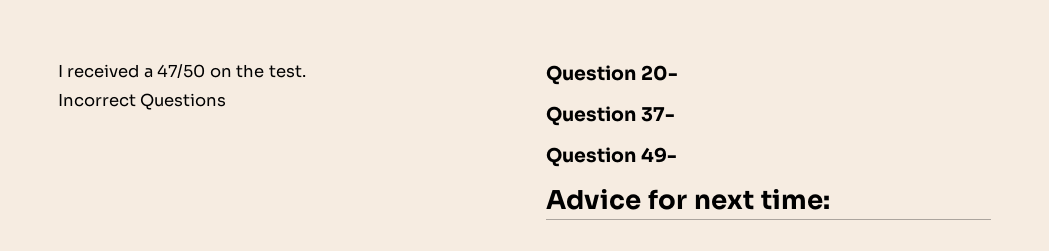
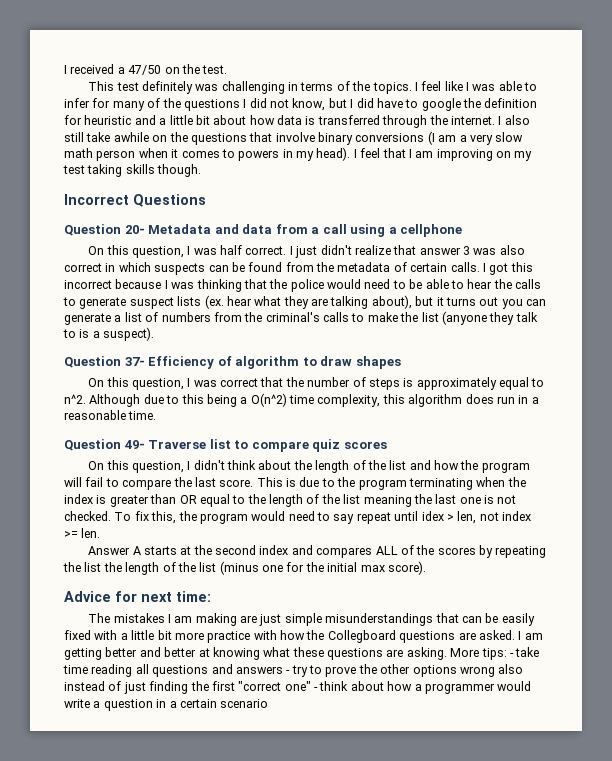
[58,93,227,110] [546,65,679,85] [546,106,676,126] [546,147,678,167] [546,189,831,210] Incorrect Questions // Question 20- // Question 37- // Question 49- // Advice for next time: -> [88,81,538,94] [64,98,538,111] [64,115,530,128] [64,131,524,145] [64,147,533,161] [63,164,202,177] [64,194,206,207] [64,224,463,237] [88,245,525,258] [64,262,533,275] [64,279,541,292] [63,295,546,309] [64,311,538,325] [63,327,155,341] [64,356,401,369] [88,377,545,390] [64,393,539,407] [64,410,157,420] [64,439,387,452] [88,460,530,473] [64,477,526,490] [64,494,517,507] [64,511,531,524] [64,528,101,538] [88,545,547,558] [63,561,426,575] [64,591,211,602] [88,613,535,626] [64,630,543,643] [64,647,540,660] [63,664,524,677] [64,681,532,694] [64,699,269,711] This test definitely was challenging in terms of the topics. I feel like I was able to infer for many of the questions I did not know, but I did have to google the definition for heuristic and a little bit about how data is transferred through the internet. I also still take awhile on the questions that involve binary conversions (I am a very slow math person when it comes to powers in my head). I feel that I am improving on my test taking skills though. // Incorrect Questions // Question 20- Metadata and data from a call using a cellphone // On this question, I was half correct. I just didn't realize that answer 3 was also correct in which suspects can be found from the metadata of certain calls. I got this incorrect because I was thinking that the police would need to be able to hear the calls to generate suspect lists (ex. hear what they are talking about), but it turns out you can generate a list of numbers from the criminal's calls to make the list (anyone they talk to is a suspect). // Question 37- Efficiency of algorithm to draw shapes // On this question, I was correct that the number of steps is approximately equal to n^2. Although due to this being a O(n^2) time complexity, this algorithm does run in a reasonable time. // Question 49- Traverse list to compare quiz scores // On this question, I didn't think about the length of the list and how the program will fail to compare the last score. This is due to the program terminating when the index is greater than OR equal to the length of the list meaning the last one is not checked. To fix this, the program would need to say repeat until idex > len, not index >= len. // Answer A starts at the second index and compares ALL of the scores by repeating the list the length of the list (minus one for the initial max score). // Advice for next time: // The mistakes I am making are just simple misunderstandings that can be easily fixed with a little bit more practice with how the Collegboard questions are asked. I am getting better and better at knowing what these questions are asking. More tips: - take time reading all questions and answers - try to prove the other options wrong also instead of just finding the first "correct one" - think about how a programmer would write a question in a certain scenario

